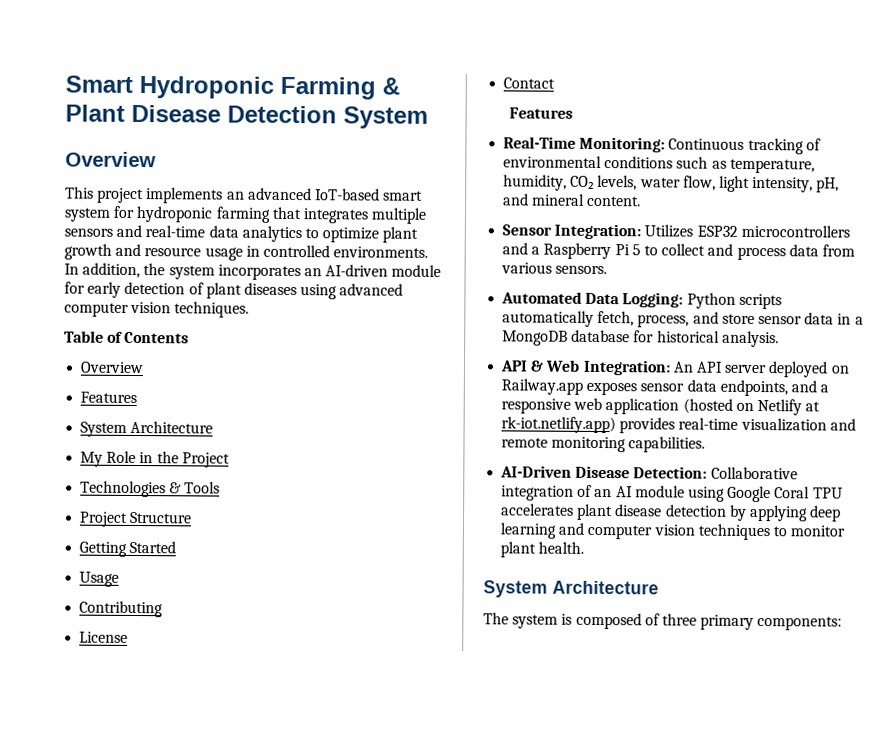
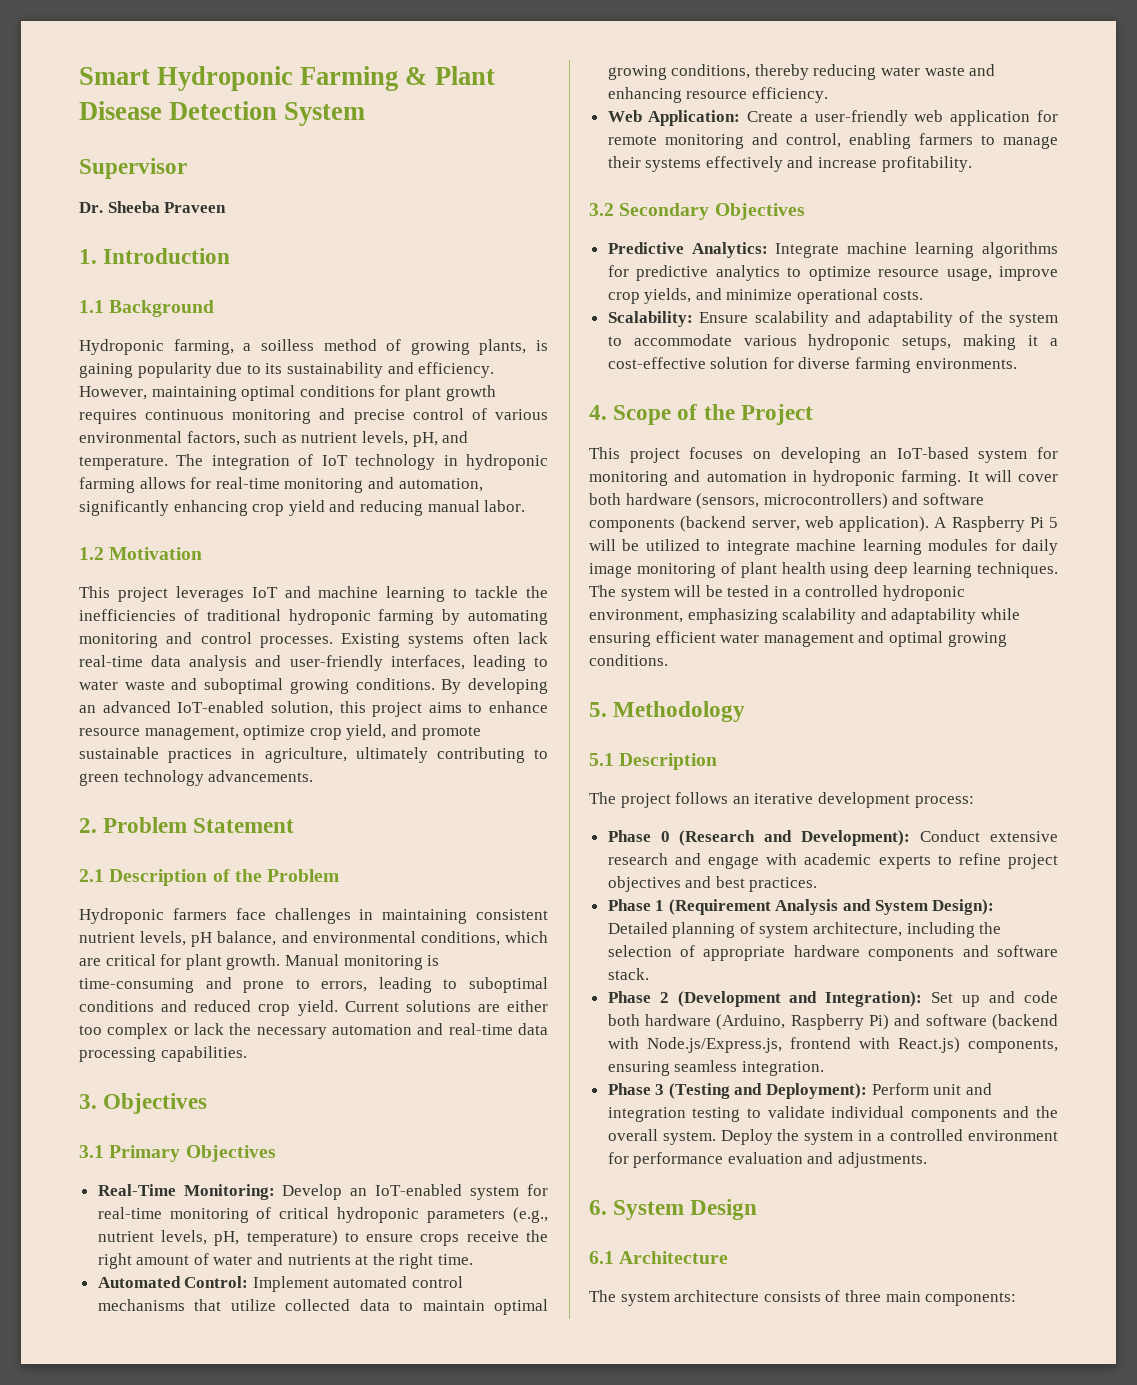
[65,151,156,168] [65,186,424,204] [64,205,428,224] [64,224,419,243] [64,243,429,261] [64,262,442,281] [64,281,404,300] [64,301,250,318] [64,330,190,344] [80,361,145,374] [80,391,138,404] [80,420,214,437] [80,450,230,468] [80,480,221,498] [79,511,193,527] [79,540,177,557] [79,571,120,587] [79,600,164,618] [79,631,129,643] [503,77,556,89] [509,107,574,119] [503,136,821,155] [503,155,815,174] [503,174,840,193] [503,193,642,207] [502,223,850,240] [502,242,855,261] [501,262,608,275] [501,291,782,310] [502,310,864,328] [502,329,779,348] [500,359,850,378] [501,378,830,397] [501,397,821,416] [501,416,856,434] [501,436,706,453] [500,465,798,480] [501,484,843,503] [501,503,842,522] [500,522,846,541] [500,541,585,558] [483,580,548,598] Overview // This project implements an advanced IoT-based smart system for hydroponic farming that integrates multiple sensors and real-time data analytics to optimize plant growth and resource usage in controlled environments. In addition, the system incorporates an AI-driven module for early detection of plant diseases using advanced computer vision techniques. // Table of Contents // Overview // Features // System Architecture // My Role in the Project // Technologies & Tools // Project Structure // Getting Started // Usage // Contributing // License // Contact // Features // Real-Time Monitoring: Continuous tracking of environmental conditions such as temperature, humidity, CO₂ levels, water flow, light intensity, pH, and mineral content. // Sensor Integration: Utilizes ESP32 microcontrollers and a Raspberry Pi 5 to collect and process data from various sensors. // Automated Data Logging: Python scripts automatically fetch, process, and store sensor data in a MongoDB database for historical analysis. // API & Web Integration: An API server deployed on Railway.app exposes sensor data endpoints, and a responsive web application (hosted on Netlify at rk-iot.netlify.app) provides real-time visualization and remote monitoring capabilities. // AI-Driven Disease Detection: Collaborative integration of an AI module using Google Coral TPU accelerates plant disease detection by applying deep learning and computer vision techniques to monitor plant health. // System -> [79,158,187,179] [79,201,227,213] [79,248,231,264] [79,300,215,317] [79,339,548,355] [79,362,495,378] [79,385,496,401] [79,408,549,424] [79,431,469,447] [79,454,548,470] [79,477,483,493] [79,500,526,516] [79,547,203,560] [79,586,549,602] [79,609,548,625] [79,632,548,648] [79,655,548,671] [79,678,548,694] [79,701,548,717] [79,724,481,740] [79,747,548,763] [79,770,314,786] [79,817,295,833] [79,869,340,886] [79,908,548,924] [79,931,548,947] [79,954,440,970] [79,977,548,993] [79,1000,548,1016] [79,1023,548,1039] [79,1046,247,1062] [79,1093,208,1114] [79,1145,276,1162] [97,1184,548,1200] [97,1207,548,1223] [97,1230,549,1246] [97,1253,474,1269] [97,1276,464,1292] [97,1299,548,1315] [607,64,996,80] [607,87,828,103] [607,110,1058,126] [607,133,1058,149] [607,156,972,172] [589,203,805,220] [607,242,1058,258] [607,265,1058,281] [607,288,923,304] [607,311,1058,327] [607,334,1058,350] [607,357,1017,373] [589,404,813,425] [589,447,1058,463] [589,470,1058,486] [589,493,984,509] [589,516,1058,532] [589,539,1058,555] [589,562,1058,578] [589,585,965,601] [589,608,1020,624] [589,631,1007,647] [589,654,668,666] [589,701,746,722] [589,753,718,770] [589,792,974,808] [607,830,1058,846] [607,853,1058,869] [607,876,818,892] [607,899,995,915] [607,922,1002,938] [607,945,1058,961] [607,968,649,980] [607,991,1058,1007] [607,1014,1058,1030] [607,1037,1058,1053] [607,1060,824,1076] [607,1083,992,1099] [607,1106,1058,1122] [607,1129,1058,1145] [607,1152,928,1168] [589,1199,758,1220] [589,1251,614,1264] Supervisor // Dr. Sheeba Praveen // 1. Introduction // 1.1 Background // Hydroponic farming, a soilless method of growing plants, is gaining popularity due to its sustainability and efficiency. However, maintaining optimal conditions for plant growth requires continuous monitoring and precise control of various environmental factors, such as nutrient levels, pH, and temperature. The integration of IoT technology in hydroponic farming allows for real-time monitoring and automation, significantly enhancing crop yield and reducing manual labor. // 1.2 Motivation // This project leverages IoT and machine learning to tackle the inefficiencies of traditional hydroponic farming by automating monitoring and control processes. Existing systems often lack real-time data analysis and user-friendly interfaces, leading to water waste and suboptimal growing conditions. By developing an advanced IoT-enabled solution, this project aims to enhance resource management, optimize crop yield, and promote sustainable practices in agriculture, ultimately contributing to green technology advancements. // 2. Problem Statement // 2.1 Description of the Problem // Hydroponic farmers face challenges in maintaining consistent nutrient levels, pH balance, and environmental conditions, which are critical for plant growth. Manual monitoring is time-consuming and prone to errors, leading to suboptimal conditions and reduced crop yield. Current solutions are either too complex or lack the necessary automation and real-time data processing capabilities. // 3. Objectives // 3.1 Primary Objectives // Real-Time Monitoring: Develop an IoT-enabled system for real-time monitoring of critical hydroponic parameters (e.g., nutrient levels, pH, temperature) to ensure crops receive the right amount of water and nutrients at the right time. // Automated Control: Implement automated control mechanisms that utilize collected data to maintain optimal growing conditions, thereby reducing water waste and enhancing resource efficiency. // Web Application: Create a user-friendly web application for remote monitoring and control, enabling farmers to manage their systems effectively and increase profitability. // 3.2 Secondary Objectives // Predictive Analytics: Integrate machine learning algorithms for predictive analytics to optimize resource usage, improve crop yields, and minimize operational costs. // Scalability: Ensure scalability and adaptability of the system to accommodate various hydroponic setups, making it a cost-effective solution for diverse farming environments. // 4. Scope of the Project // This project focuses on developing an IoT-based system for monitoring and automation in hydroponic farming. It will cover both hardware (sensors, microcontrollers) and software components (backend server, web application). A Raspberry Pi 5 will be utilized to integrate machine learning modules for daily image monitoring of plant health using deep learning techniques. The system will be tested in a controlled hydroponic environment, emphasizing scalability and adaptability while ensuring efficient water management and optimal growing conditions. // 5. Methodology // 5.1 Description // The project follows an iterative development process: // Phase 0 (Research and Development): Conduct extensive research and engage with academic experts to refine project objectives and best practices. // Phase 1 (Requirement Analysis and System Design): Detailed planning of system architecture, including the selection of appropriate hardware components and software stack. // Phase 2 (Development and Integration): Set up and code both hardware (Arduino, Raspberry Pi) and software (backend with Node.js/Express.js, frontend with React.js) components, ensuring seamless integration. // Phase 3 (Testing and Deployment): Perform unit and integration testing to validate individual components and the overall system. Deploy the system in a controlled environment for performance evaluation and adjustments. // 6. System Design // 6.1
[561,612,642,630] is composed -> [674,1290,821,1302] architecture consists
[700,614,755,630] primary -> [885,1291,921,1302] main

